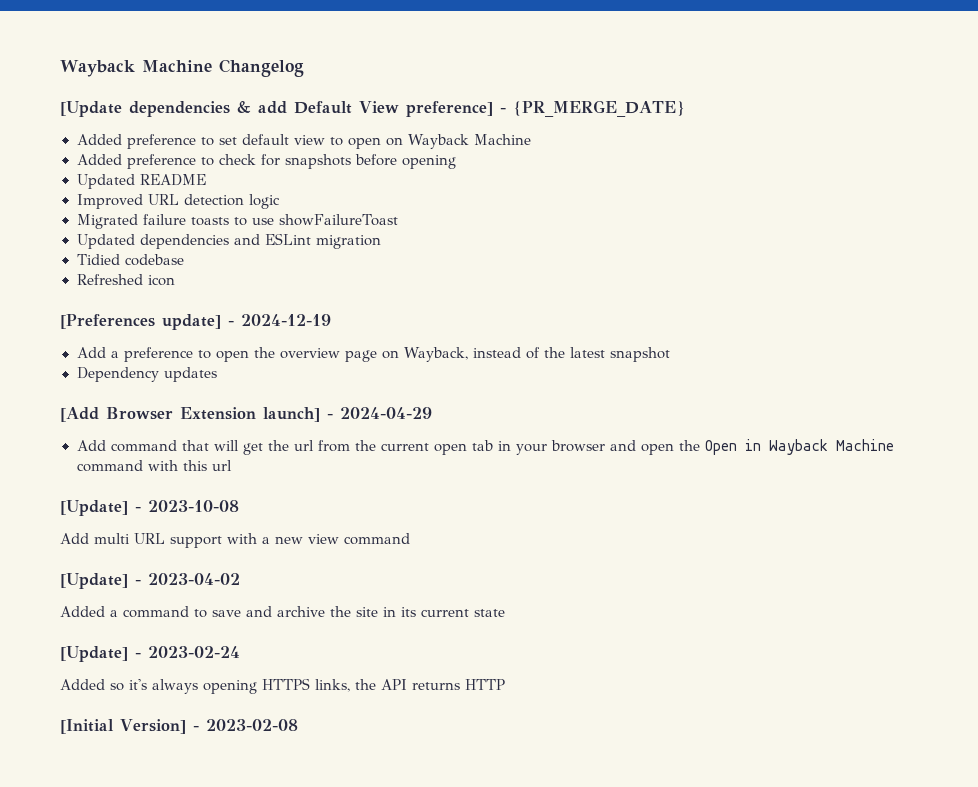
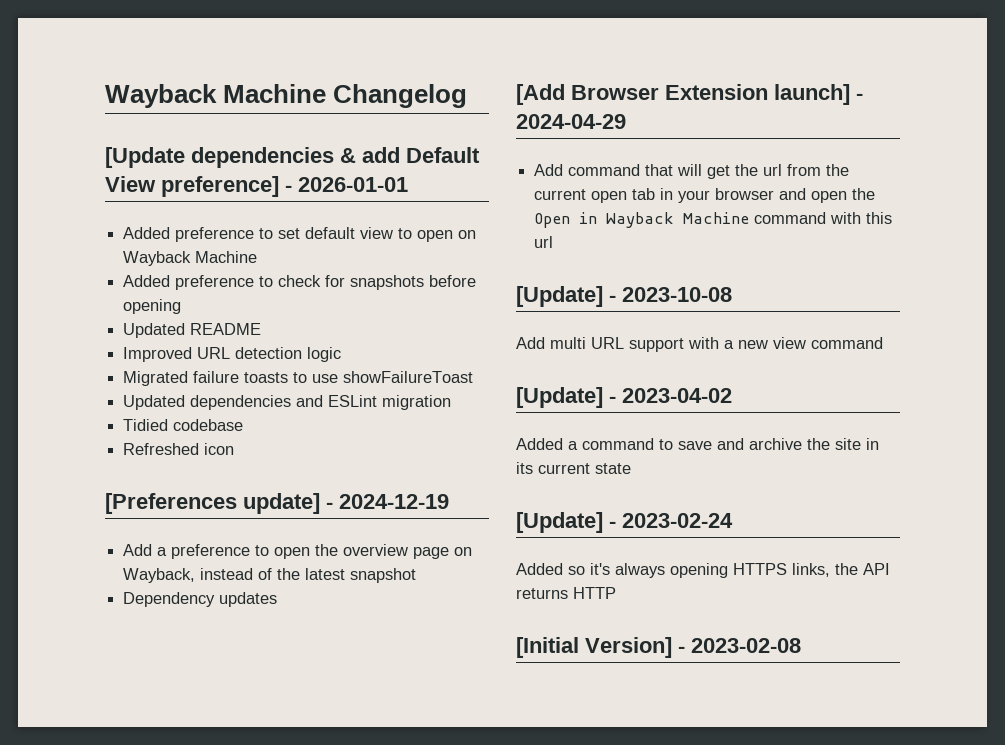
[513,100,685,117] {PR_MERGE_DATE} -> [298,177,408,192] 2026-01-01

